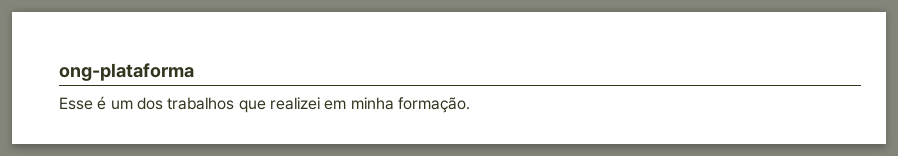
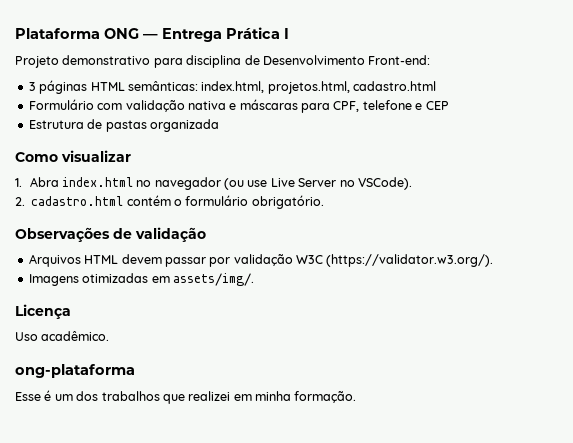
(59, 72) none -> [15,27,289,42] [15,55,431,68] [28,80,436,94] [28,99,449,113] [28,119,219,132] [15,150,131,162] [15,177,412,190] [15,195,324,209] [15,227,206,243] [28,254,494,267] [28,273,254,286] [15,304,71,320] [15,331,110,341] Plataforma ONG — Entrega Prática I // Projeto demonstrativo para disciplina de Desenvolvimento Front-end: // 3 páginas HTML semânticas: index.html, projetos.html, cadastro.html // Formulário com validação nativa e máscaras para CPF, telefone e CEP // Estrutura de pastas organizada // Como visualizar // 1. Abra index.html no navegador (ou use Live Server no VSCode). // 2. cadastro.html contém o formulário obrigatório. // Observações de validação // Arquivos HTML devem passar por validação W3C (https://validator.w3.org/). // Imagens otimizadas em assets/img/. // Licença // Uso acadêmico. //

